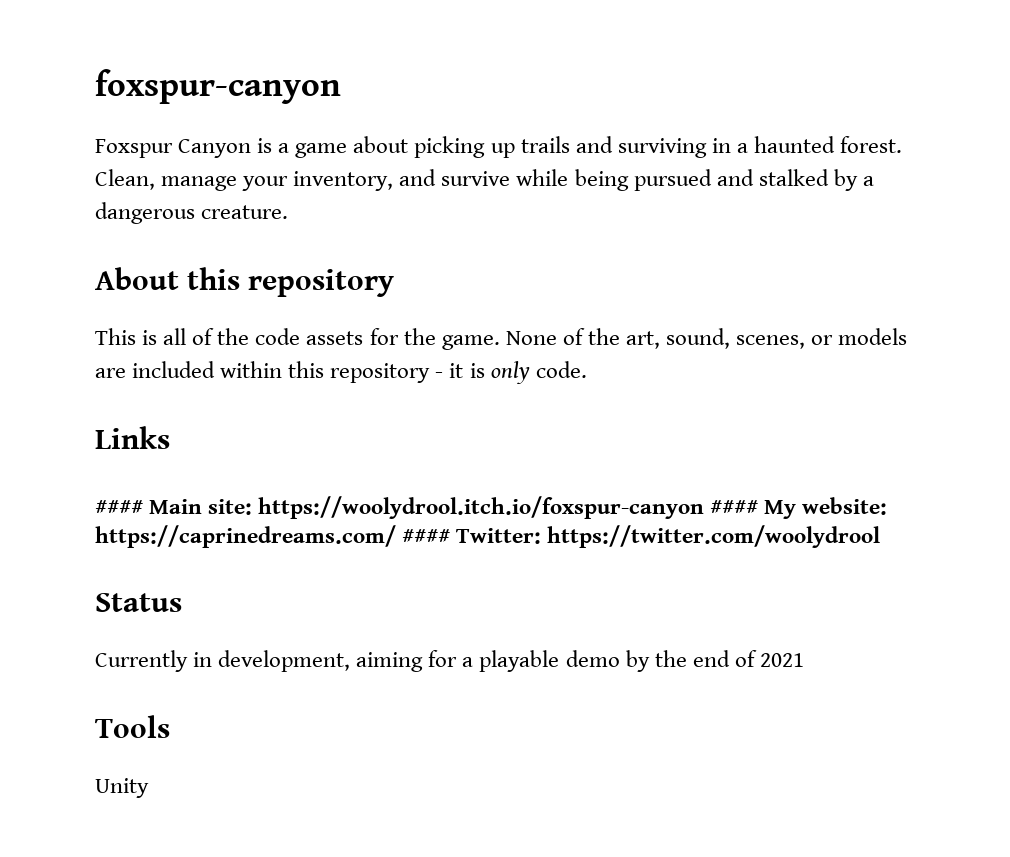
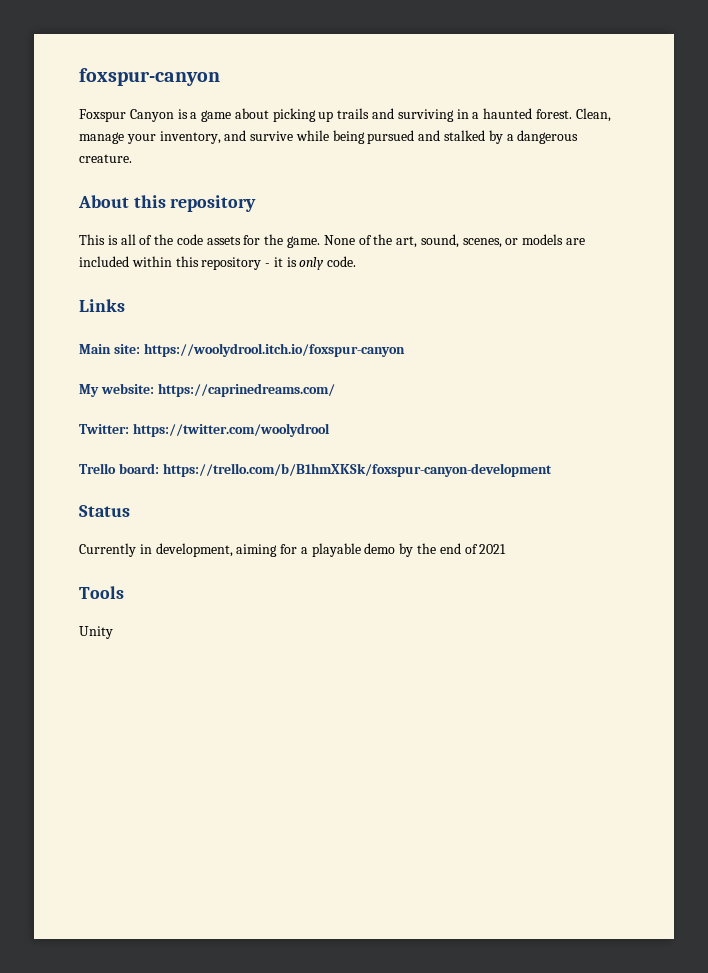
[95,500,143,514] #### -> (125, 305) none
[710,500,759,514] #### -> (405, 350) //
[402,529,451,543] #### -> (335, 390) //
(881, 536) none -> [79,463,552,477] // Trello board: https://trello.com/b/B1hmXKSk/foxspur-canyon-development

